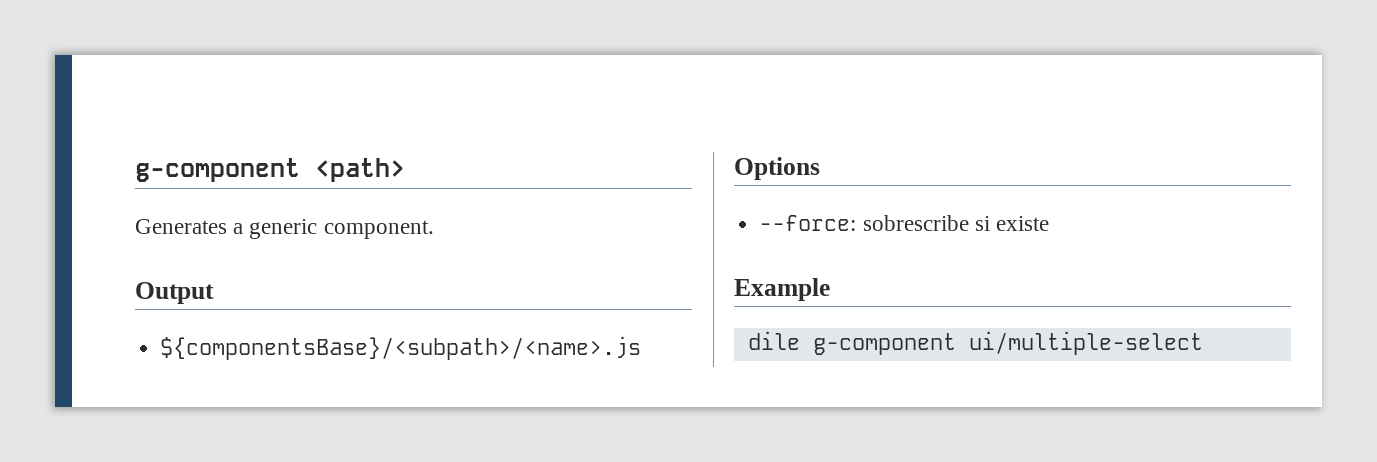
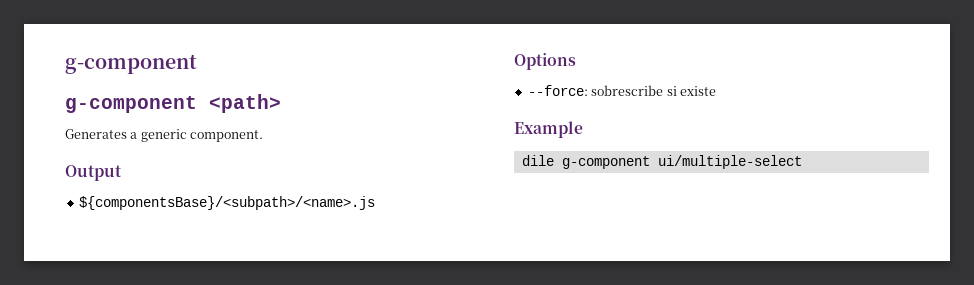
[135,158,300,182] g-component -> [65,54,197,74] [65,96,197,113] g-component // g-component

